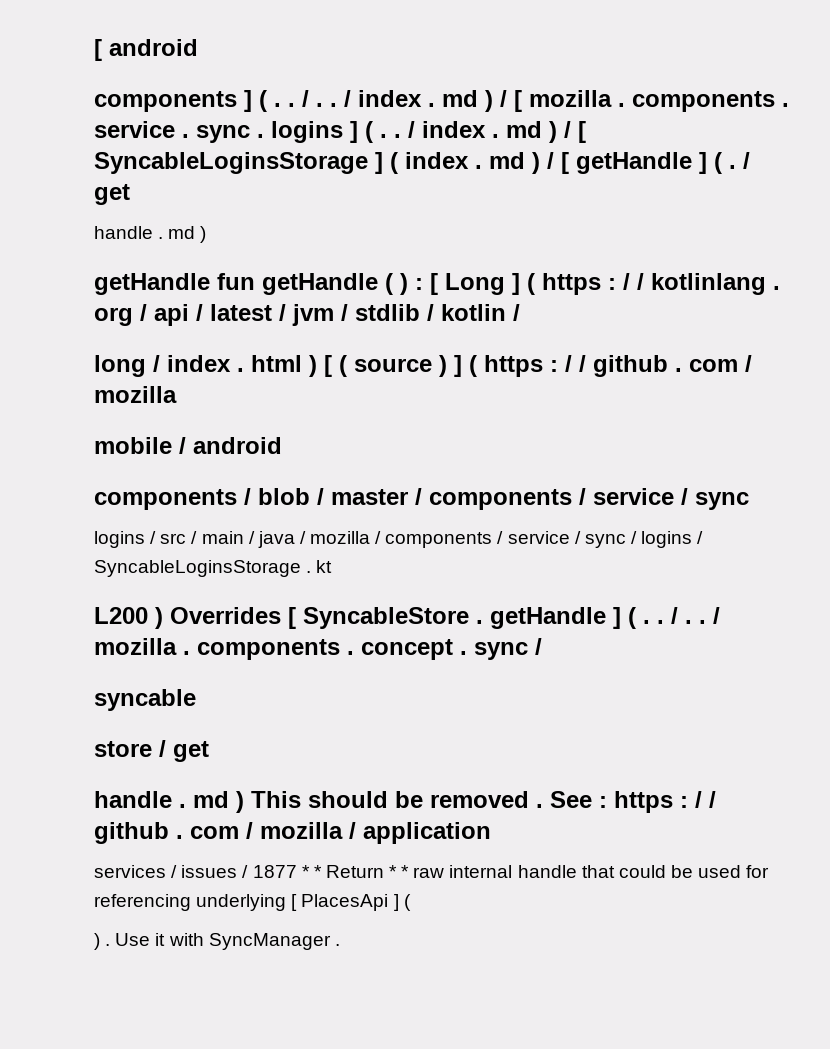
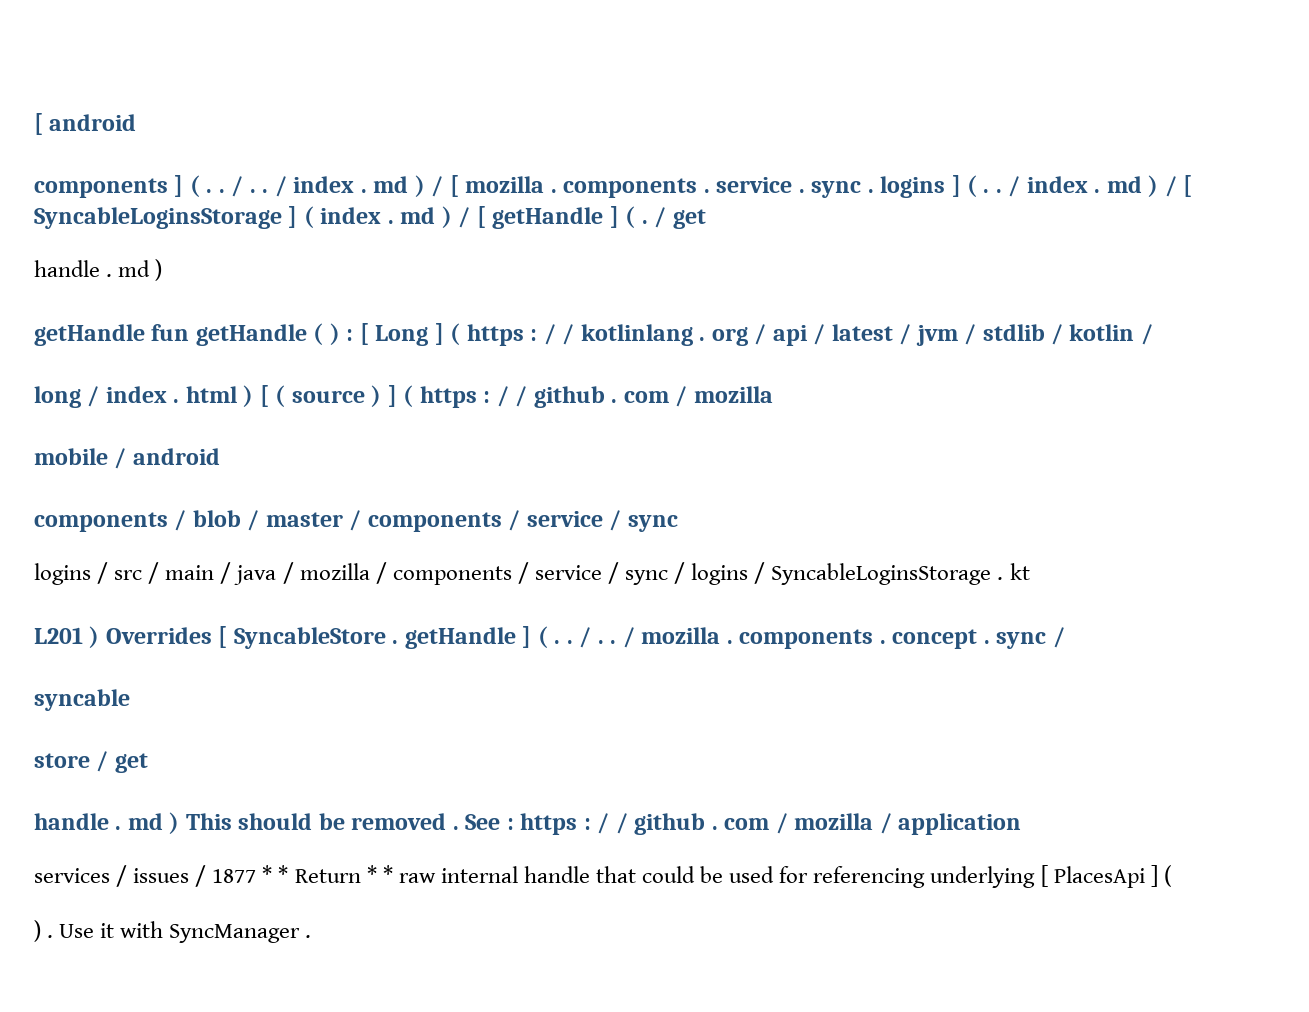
[94,607,148,624] L200 -> [34,627,83,644] L201

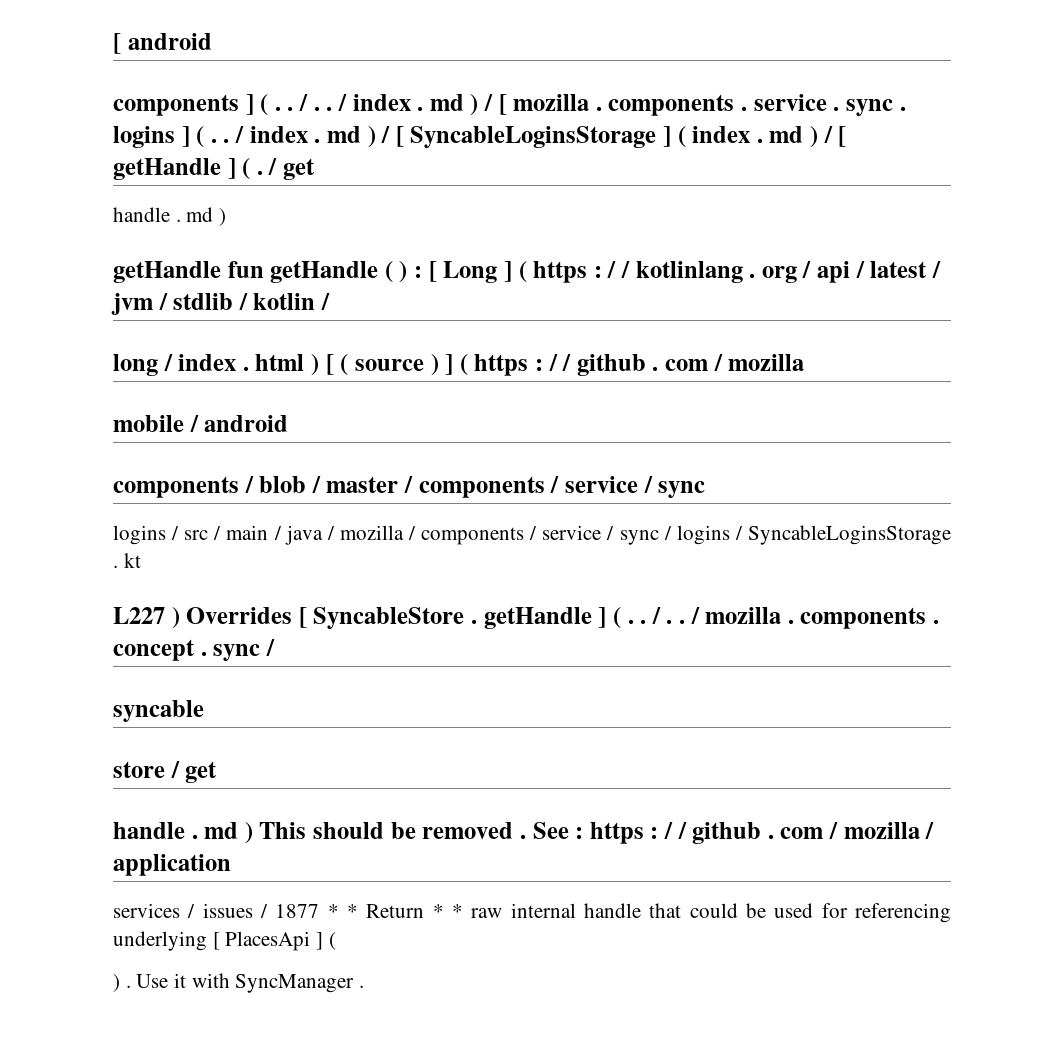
[34,627,83,644] L201 -> [113,607,165,624] L227

